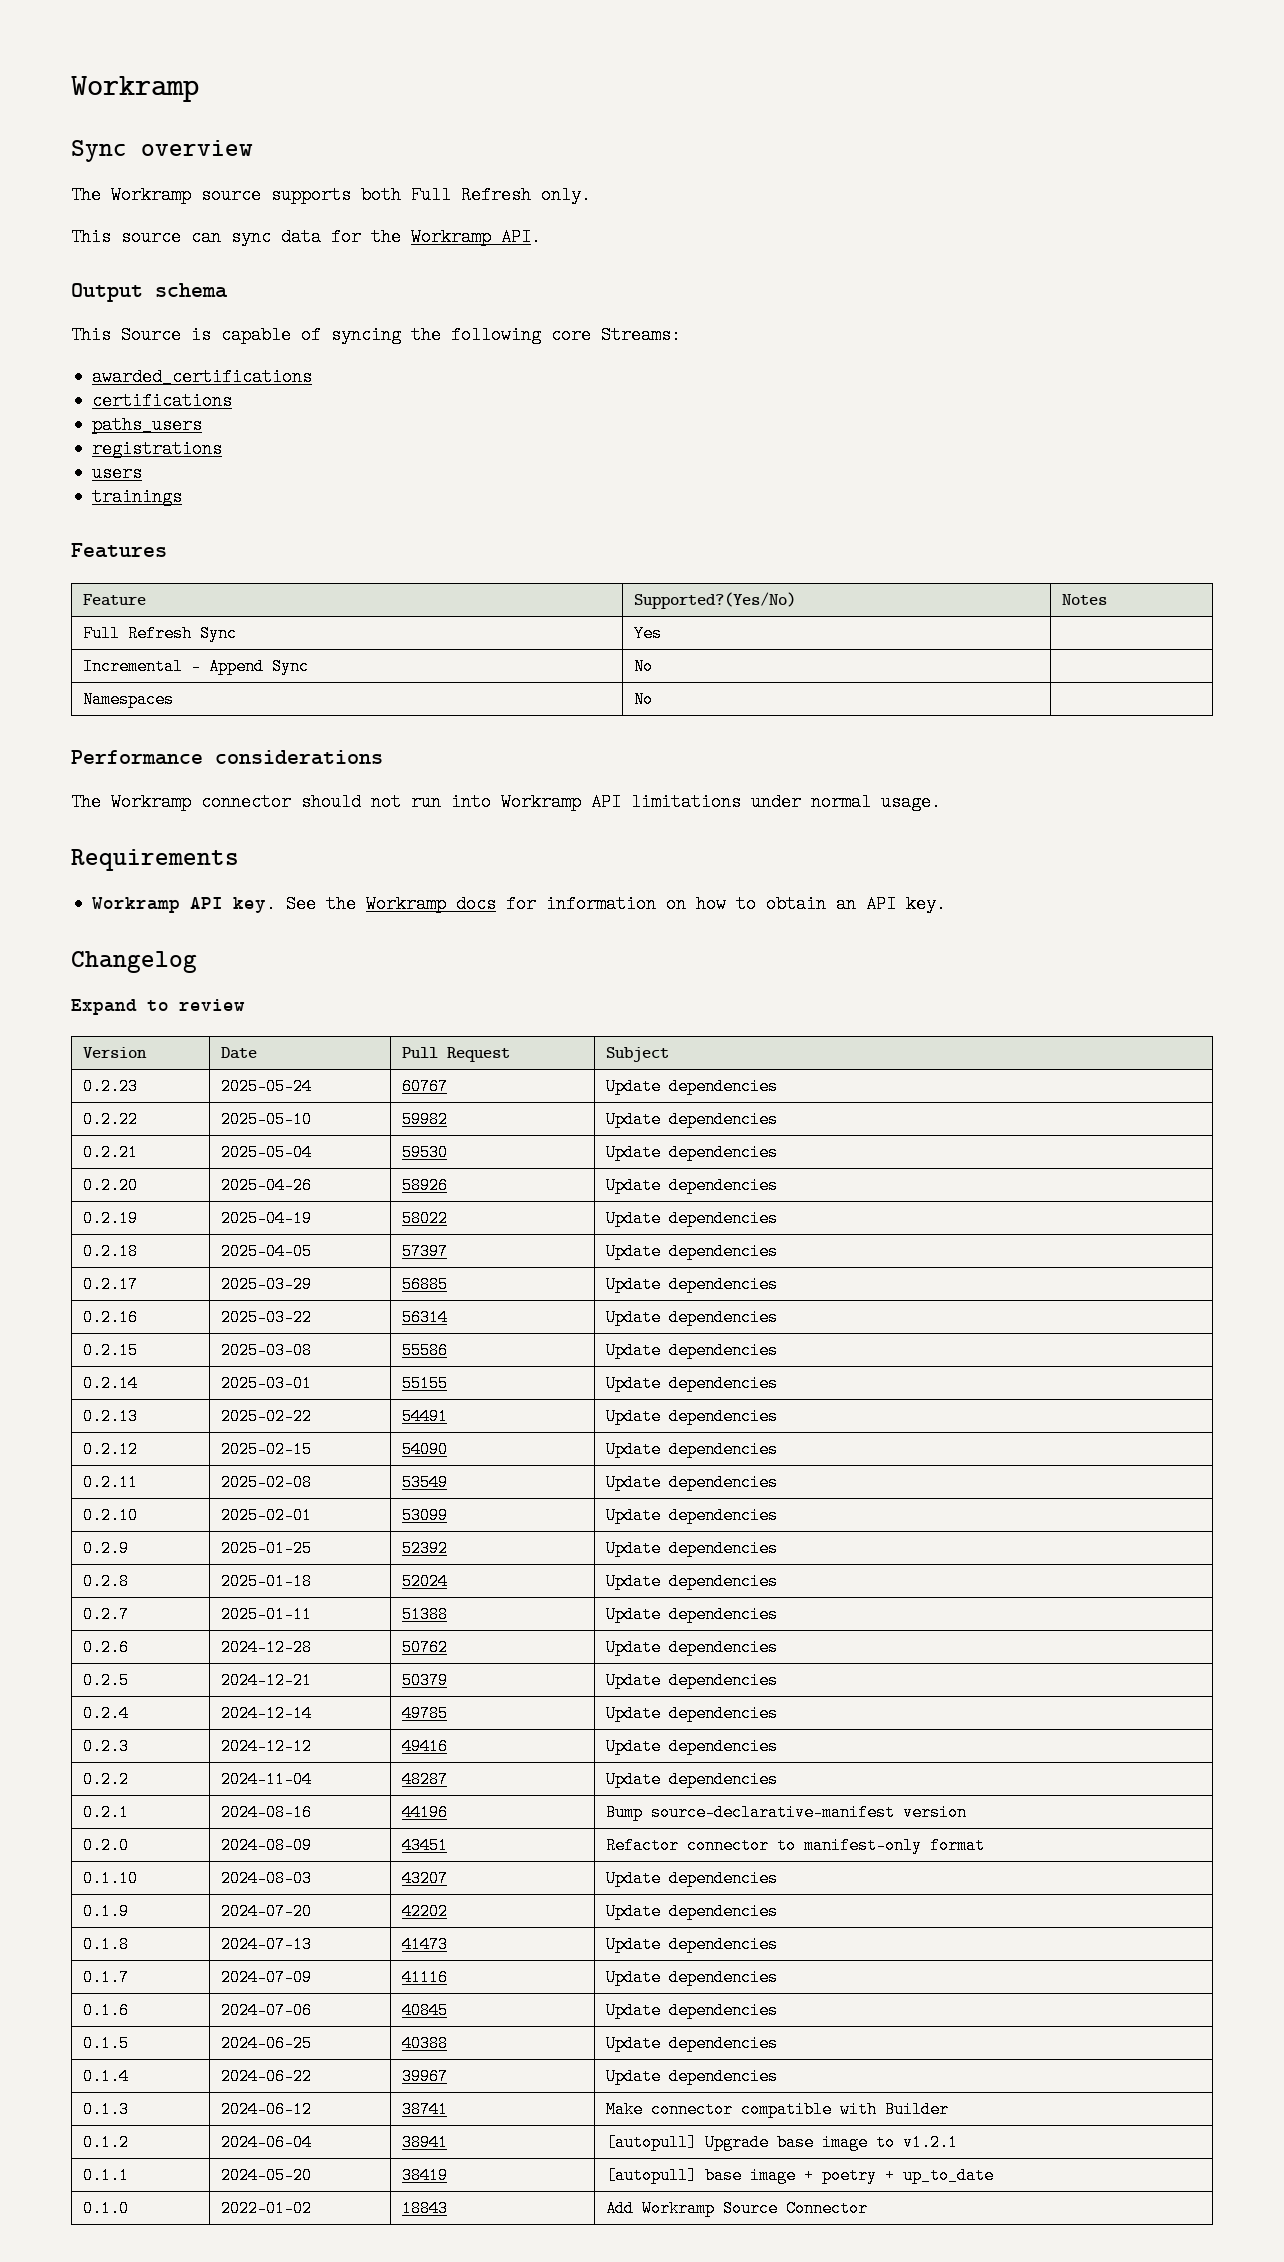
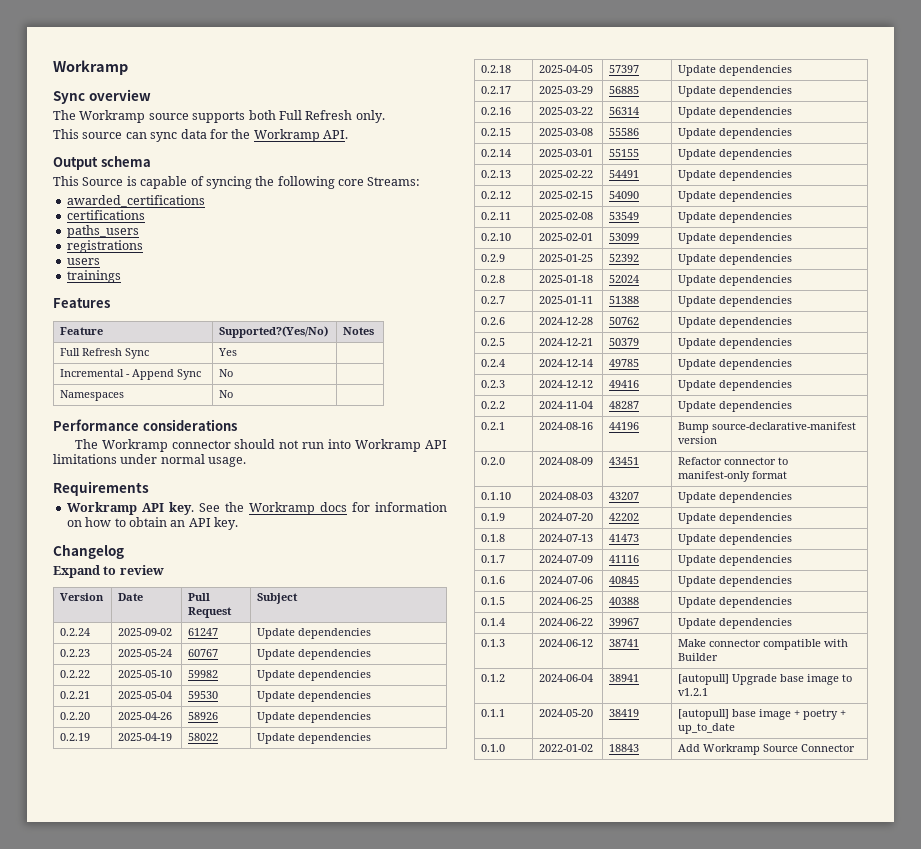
(670, 1054) none -> [60,628,91,636] [118,628,173,636] [188,628,219,636] [257,628,372,639] // 0.2.24 | 2025-09-02 | 61247 | Update dependencies

